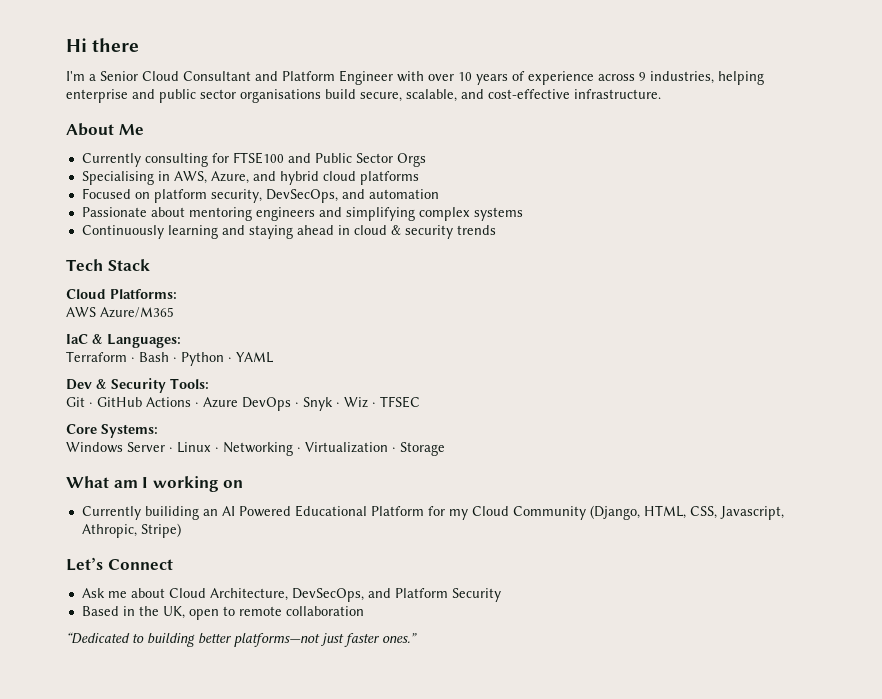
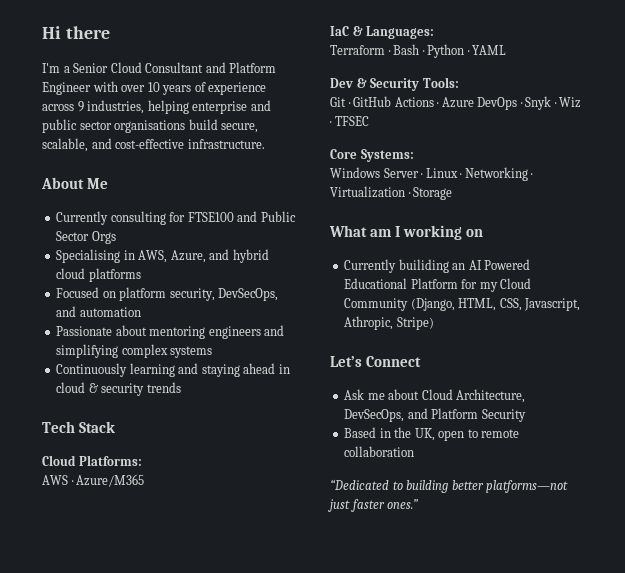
(96, 312) none -> [71,480,74,485] ·

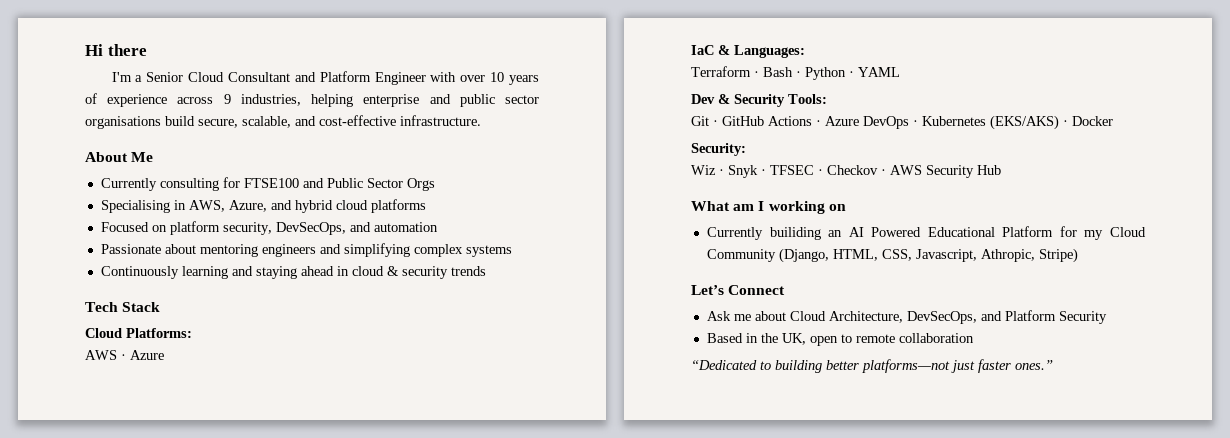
[76,474,145,487] Azure/M365 -> [130,350,164,360] Azure
[525,96,582,110] [330,116,369,126] [330,149,414,162] [330,167,534,181] [330,186,453,200] Snyk · Wiz · TFSEC // Core Systems: // Windows Server · Linux · Networking · Virtualization · Storage -> [922,115,1113,130] [691,143,746,156] [691,165,1001,178] Kubernetes (EKS/AKS) · Docker // Security: // Wiz · Snyk · TFSEC · Checkov · AWS Security Hub

